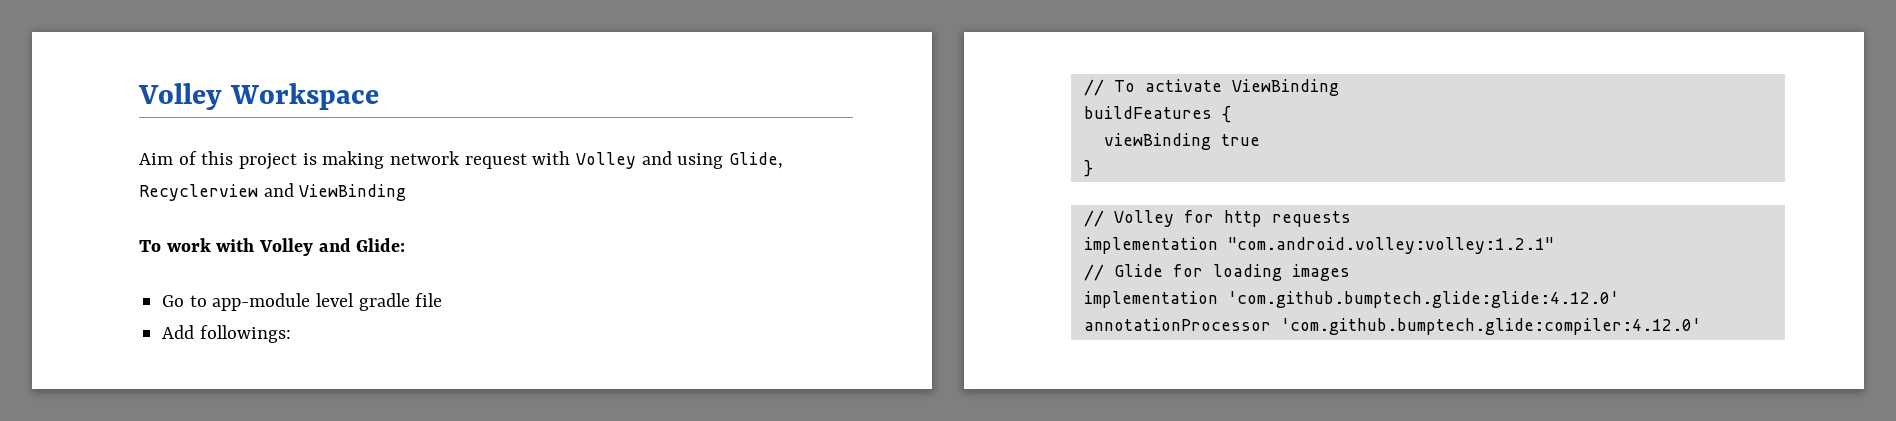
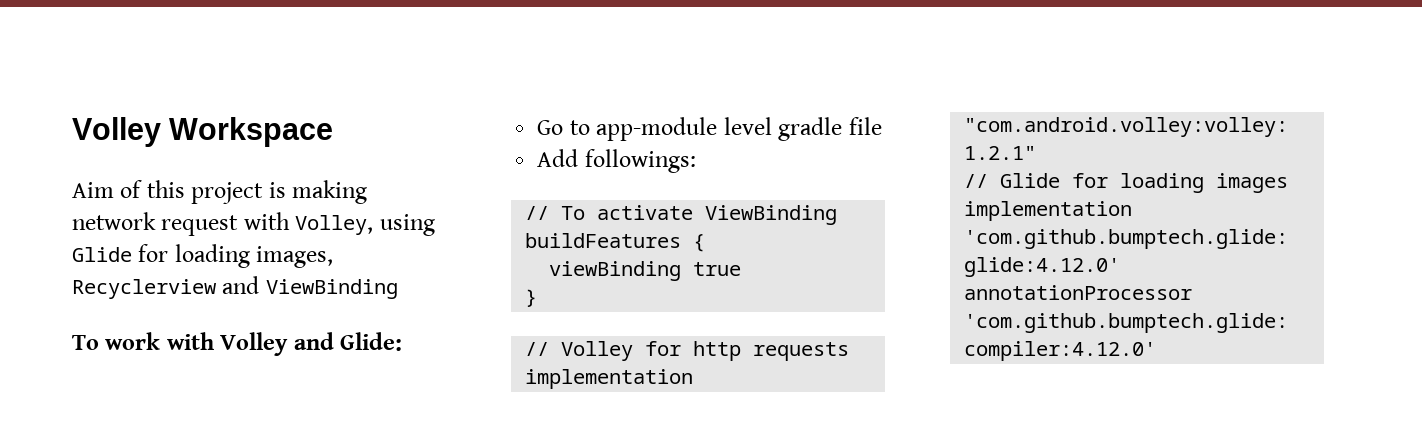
[576,151,784,169] Volley and using Glide, -> [295,214,435,236] [72,244,334,268] Volley, using Glide for loading images,

